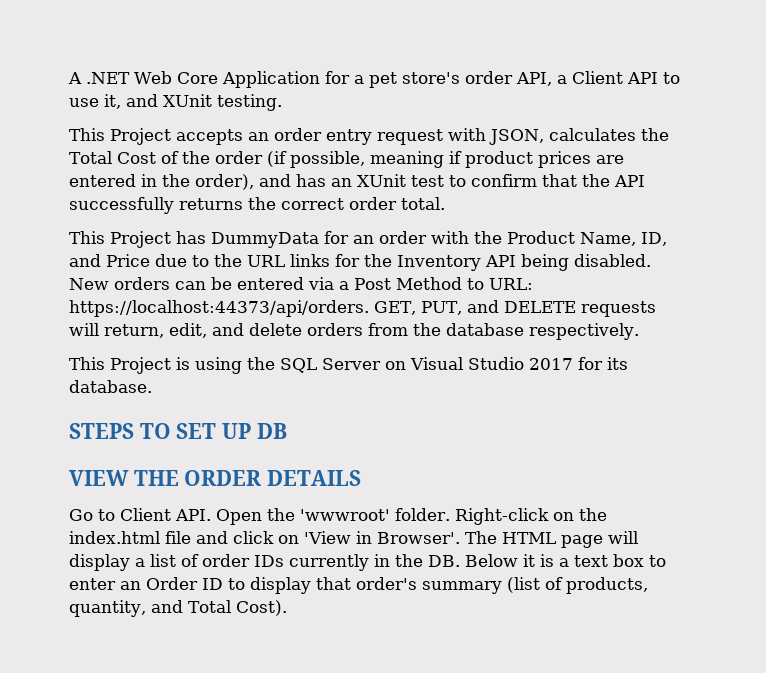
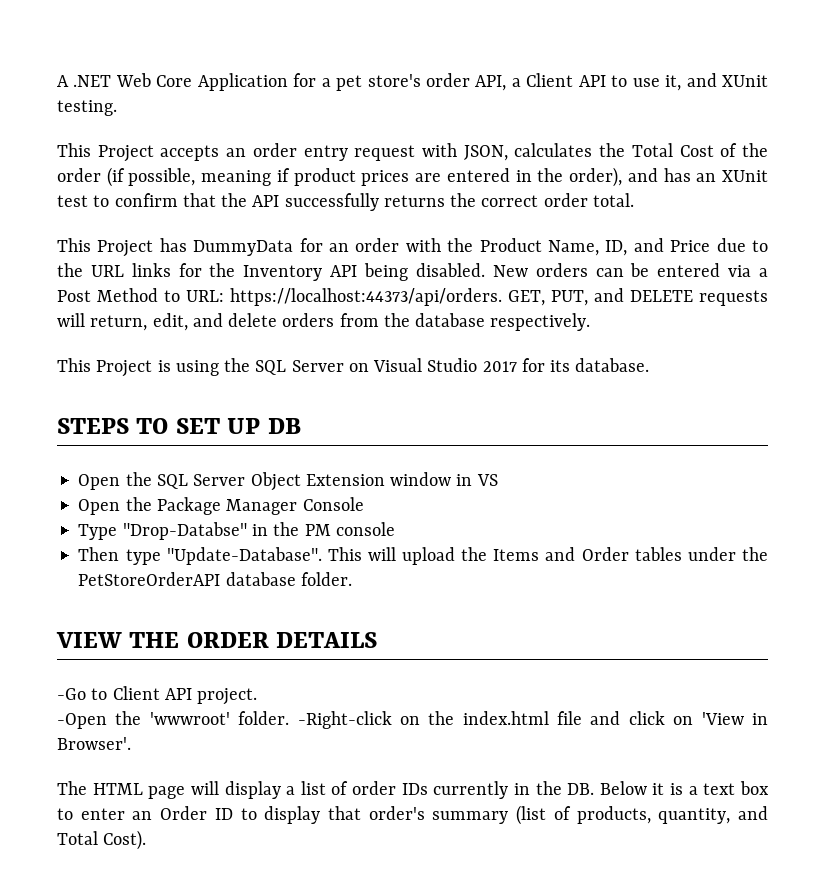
(287, 431) none -> [78,472,498,491] [78,497,364,515] [78,522,395,540] [78,547,769,565] [78,572,352,586] // Open the SQL Server Object Extension window in VS // Open the Package Manager Console // Type "Drop-Databse" in the PM console // Then type "Update-Database". This will upload the Items and Order tables under the PetStoreOrderAPI database folder.
[69,509,93,521] Go -> [57,688,86,700] -Go
[175,509,262,525] API. Open -> [164,688,258,705] [57,713,107,729] API project. // -Open
[454,508,549,525] Right-click -> [297,711,392,729] -Right-click
(460, 538) none -> (131, 743) //

